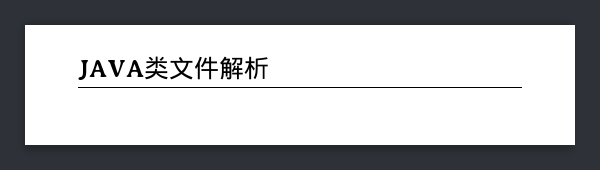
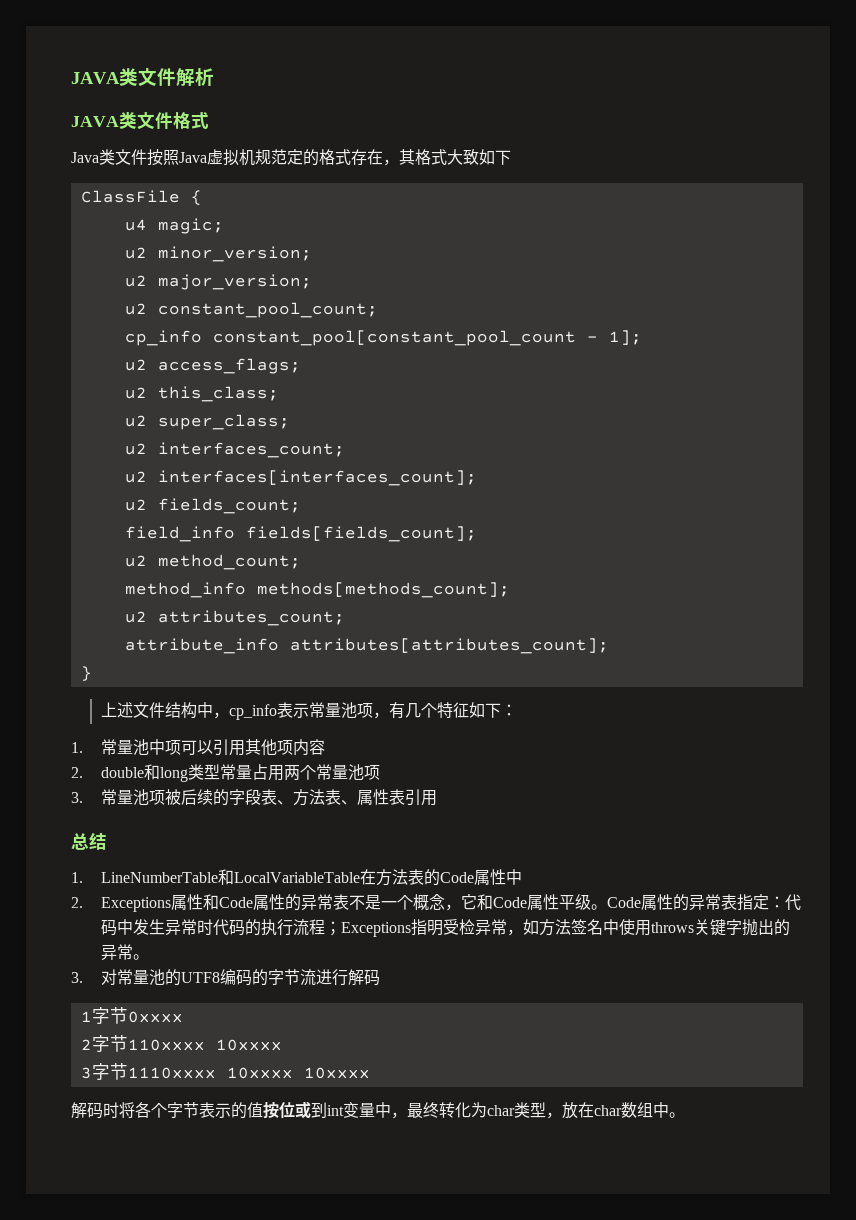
(269, 68) none -> [71,112,209,130] [71,149,511,166] [80,190,202,205] [124,218,224,234] [124,246,312,262] [124,274,312,290] [124,302,378,318] [124,330,642,346] [124,358,301,374] [124,386,279,402] [124,414,290,430] [124,442,345,458] [124,470,477,486] [124,498,301,514] [124,526,477,542] [124,554,301,570] [124,582,510,598] [124,610,345,626] [124,638,609,654] [80,666,92,681] [100,702,517,720] [71,739,325,756] [71,764,380,782] [71,789,437,806] [71,832,107,850] [71,869,522,886] [71,894,801,912] [100,919,790,937] [100,944,149,960] [71,969,380,986] [80,1007,183,1024] [80,1035,282,1052] [80,1063,370,1080] [71,1101,685,1119] // JAVA类文件格式 // Java类文件按照Java虚拟机规范定的格式存在，其格式大致如下 // ClassFile { // u4 magic; // u2 minor_version; // u2 major_version; // u2 constant_pool_count; // cp_info constant_pool[constant_pool_count - 1]; // u2 access_flags; // u2 this_class; // u2 super_class; // u2 interfaces_count; // u2 interfaces[interfaces_count]; // u2 fields_count; // field_info fields[fields_count]; // u2 method_count; // method_info methods[methods_count]; // u2 attributes_count; // attribute_info attributes[attributes_count]; // } // 上述文件结构中，cp_info表示常量池项，有几个特征如下： // 1.常量池中项可以引用其他项内容 // 2. double和long类型常量占用两个常量池项 // 3.常量池项被后续的字段表、方法表、属性表引用 // 总结 // 1. LineNumberTable和LocalVariableTable在方法表的Code属性中 // 2. Exceptions属性和Code属性的异常表不是一个概念，它和Code属性平级。Code属性的异常表指定：代码中发生异常时代码的执行流程；Exceptions指明受检异常，如方法签名中使用throws关键字抛出的异常。 // 3.对常量池的UTF8编码的字节流进行解码 // 1字节0xxxx // 2字节110xxxx 10xxxx // 3字节1110xxxx 10xxxx 10xxxx // 解码时将各个字节表示的值按位或到int变量中，最终转化为char类型，放在char数组中。

